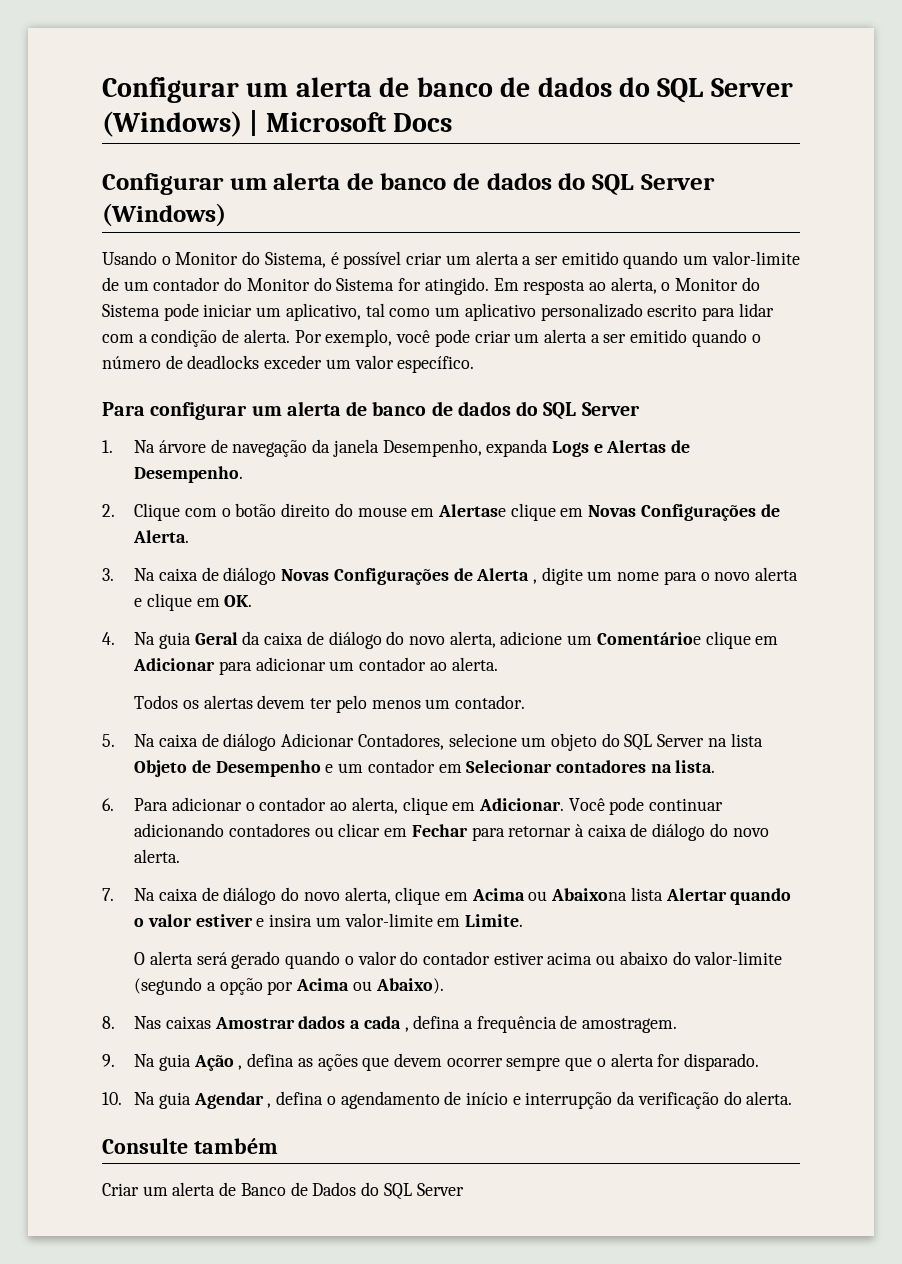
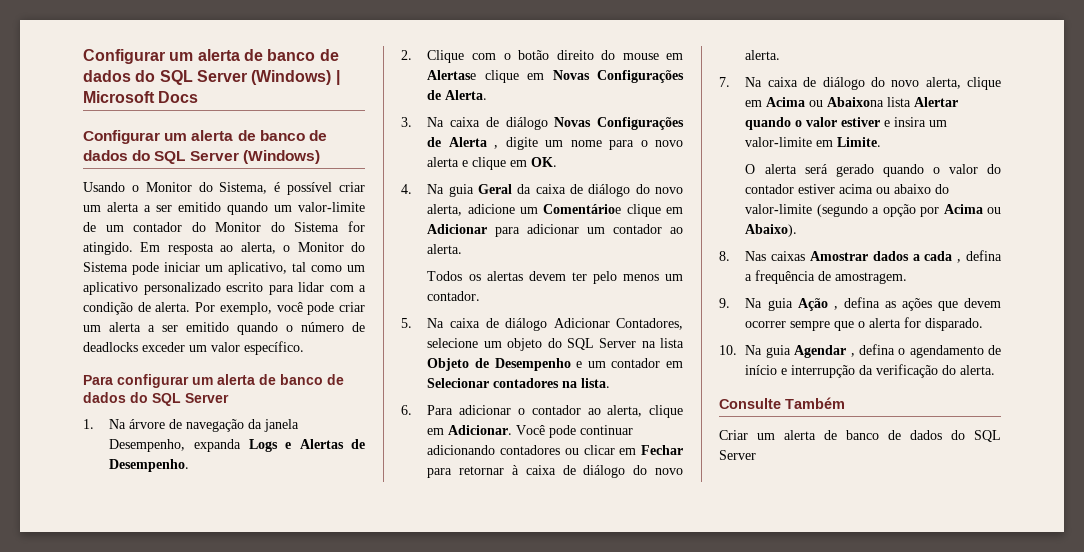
[193,1138,278,1154] também -> [785,397,845,409] Também
[240,1182,357,1196] Banco de Dados -> [846,430,942,440] banco de dados

